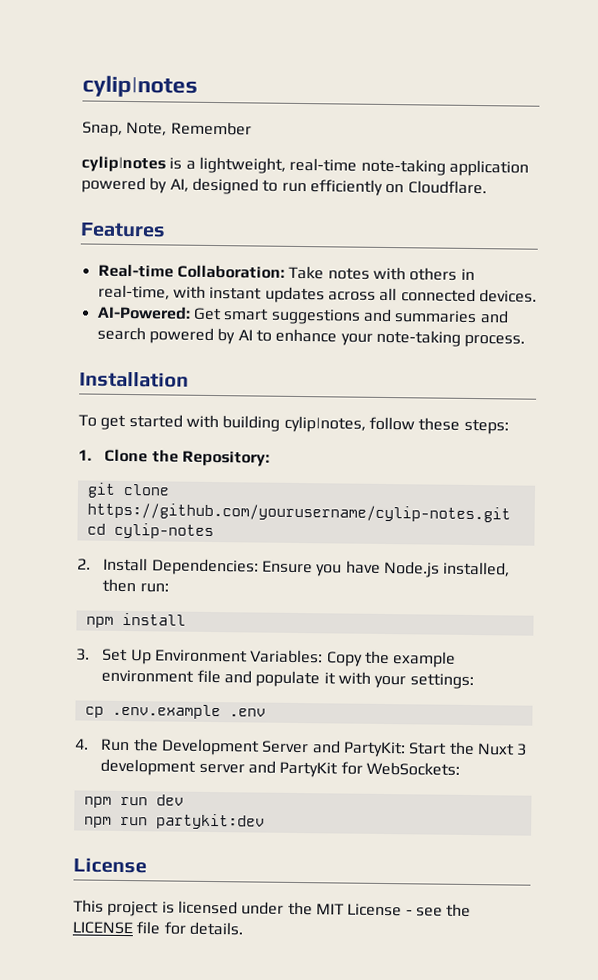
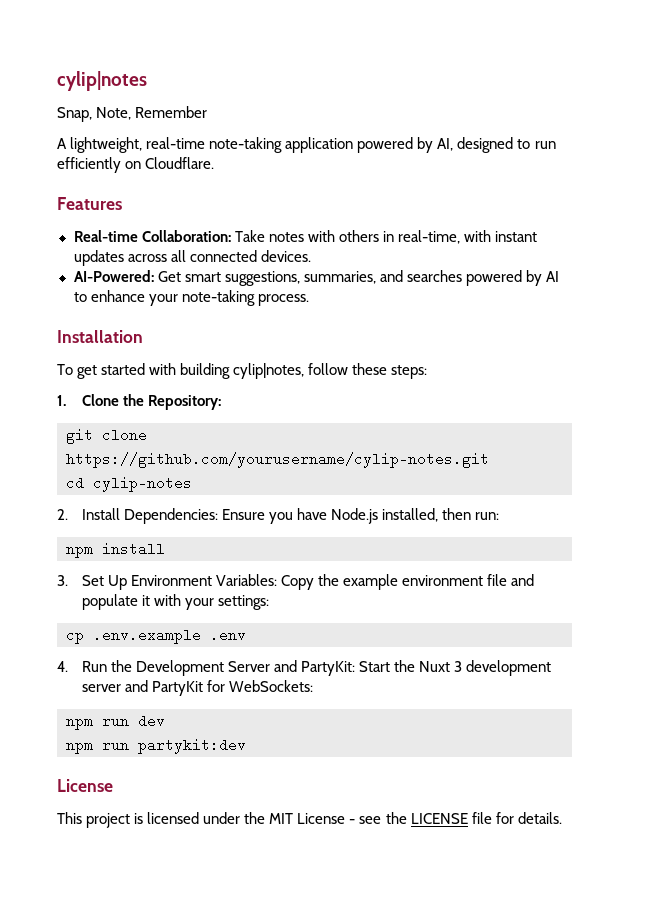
[81,155,196,173] cylip|notes is a -> [57,138,67,149] A
[270,308,509,325] [96,326,146,341] suggestions and summaries and search -> [224,270,462,286] suggestions, summaries, and searches

